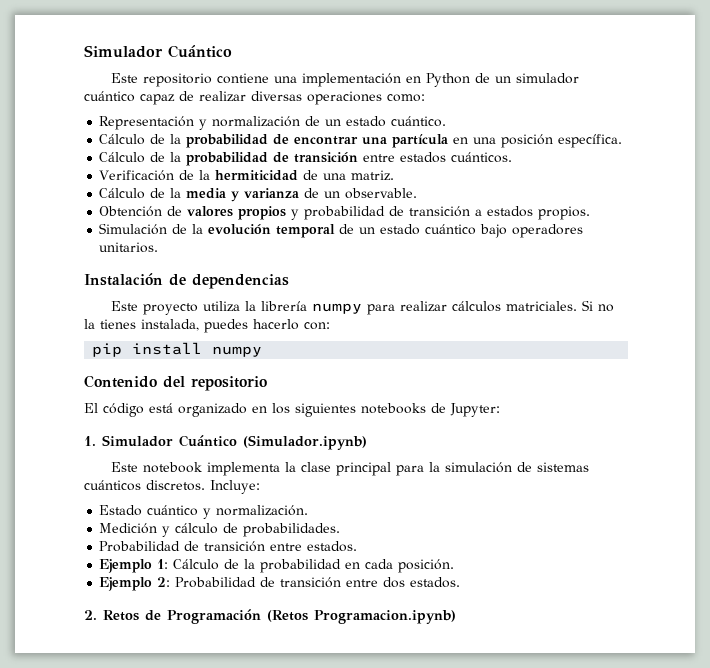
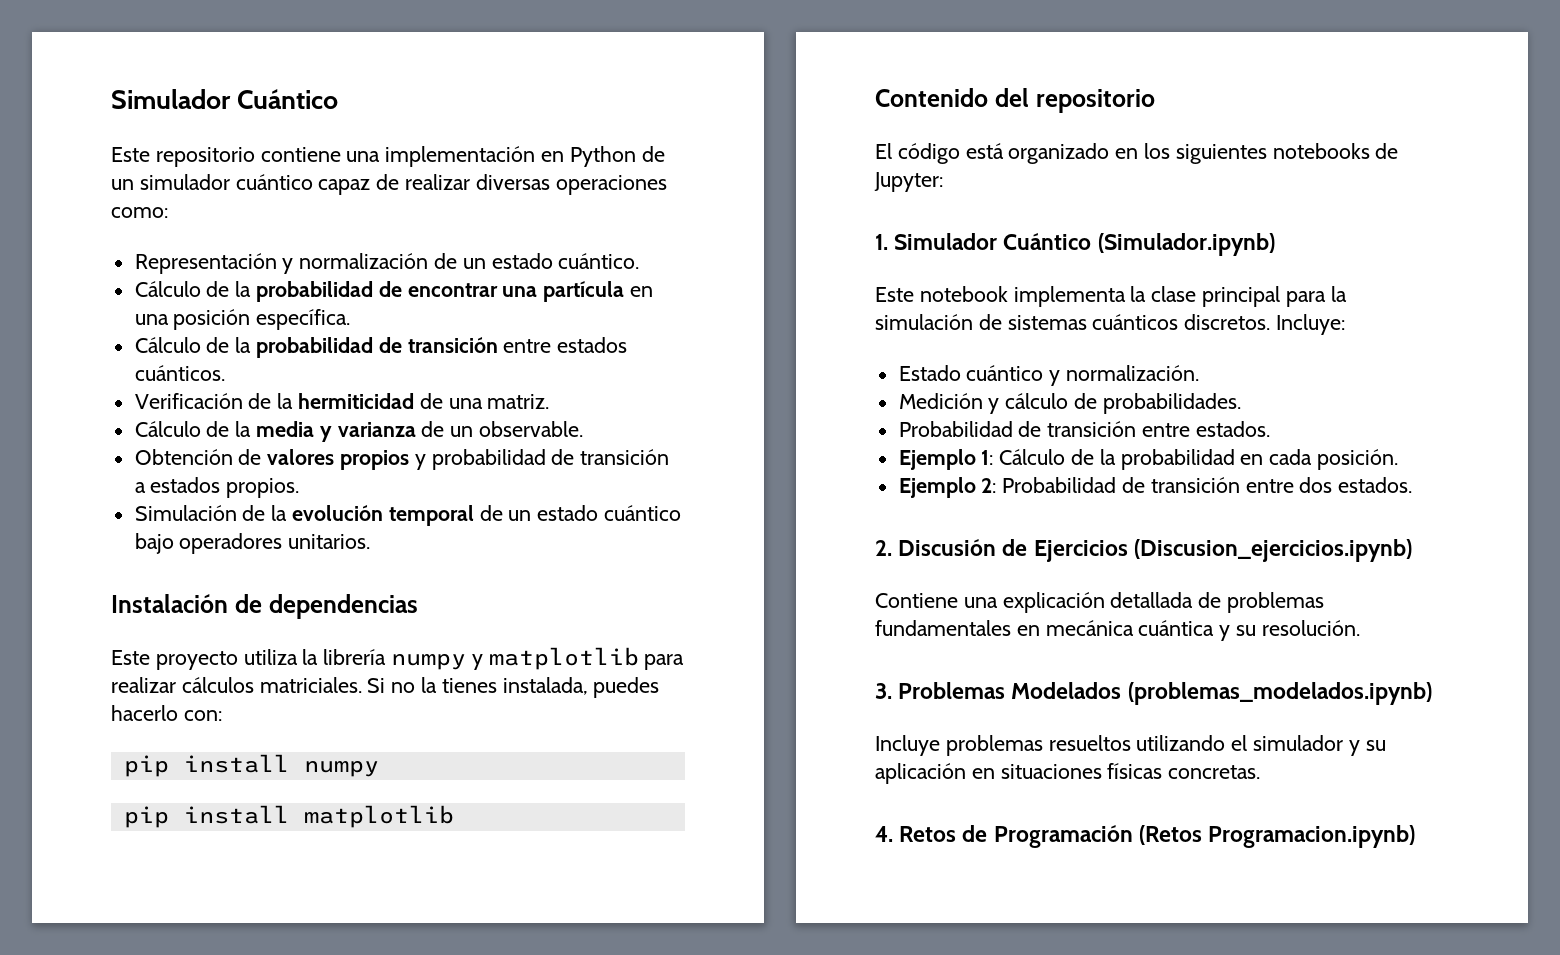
(363, 308) none -> [471,647,639,670] y matplotlib
(263, 351) none -> [123,805,454,828] // pip install matplotlib
(97, 615) none -> [898,539,1412,562] [875,592,1325,613] [875,620,1360,641] [875,682,1432,705] [875,735,1386,756] [875,763,1261,784] [875,826,893,842] Discusión de Ejercicios (Discusion_ejercicios.ipynb) // Contiene una explicación detallada de problemas fundamentales en mecánica cuántica y su resolución. // 3. Problemas Modelados (problemas_modelados.ipynb) // Incluye problemas resueltos utilizando el simulador y su aplicación en situaciones físicas concretas. // 4.

